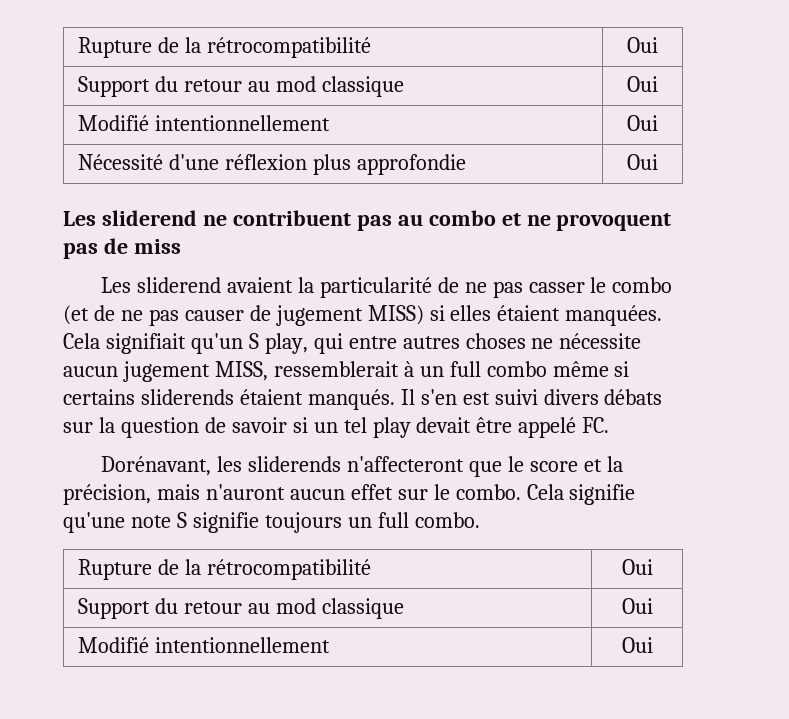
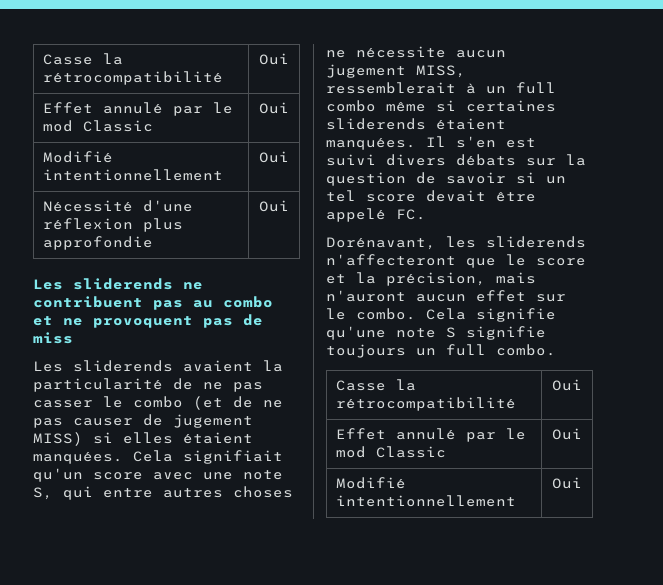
[78,37,372,58] [627,37,658,53] [78,76,405,97] Rupture de la rétrocompatibilité | Oui // Support du retour au mod classique -> [42,53,123,65] [42,71,223,85] [259,53,289,65] [42,102,233,116] [42,120,153,132] Casse la rétrocompatibilité | Oui // Effet annulé par le mod Classic
[101,210,197,226] sliderend -> [73,278,173,290] sliderends
[136,277,221,293] sliderend -> [73,360,173,372] sliderends
[248,333,308,354] S play, -> [93,470,283,480] [33,487,53,500] score avec une note S,
[63,389,135,405] certains -> [466,100,556,112] certaines
[307,389,395,410] manqués. -> [326,138,416,150] manquées.
[372,417,411,438] play -> [366,194,416,202] score
[78,559,372,580] [621,559,653,575] [78,598,405,619] Rupture de la rétrocompatibilité | Oui // Support du retour au mod classique -> [335,379,416,391] [335,397,516,411] [552,379,582,391] [335,428,526,442] [335,446,446,458] Casse la rétrocompatibilité | Oui // Effet annulé par le mod Classic

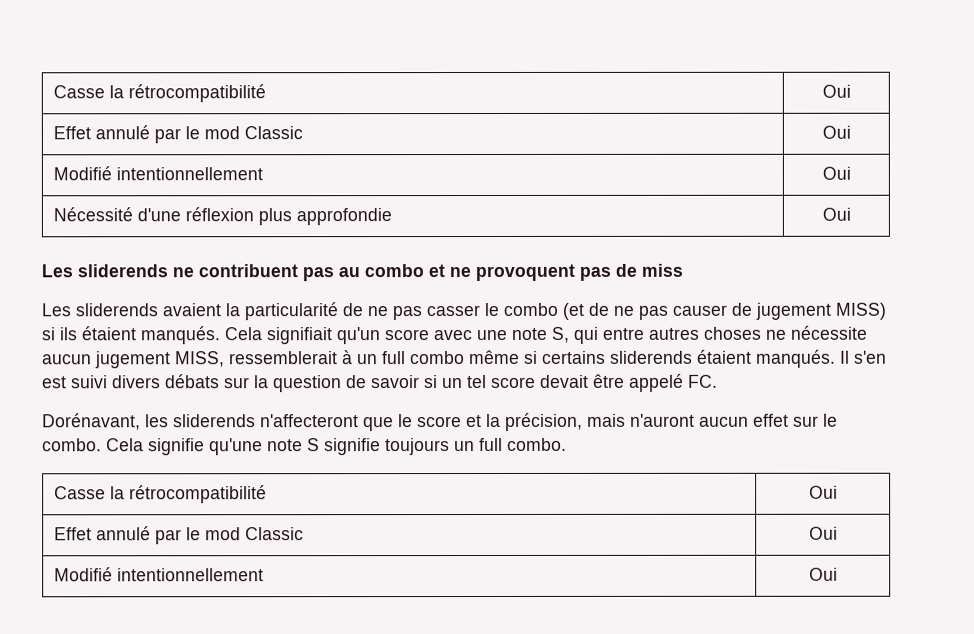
[123,432,253,444] [33,452,123,464] elles étaient manquées. -> [60,326,221,345] ils étaient manqués.
[466,100,556,112] certaines -> [542,350,606,364] certains
[326,138,416,150] manquées. -> [756,349,836,368] manqués.

